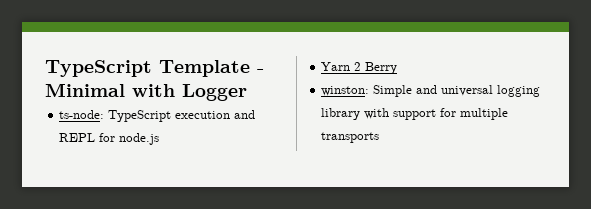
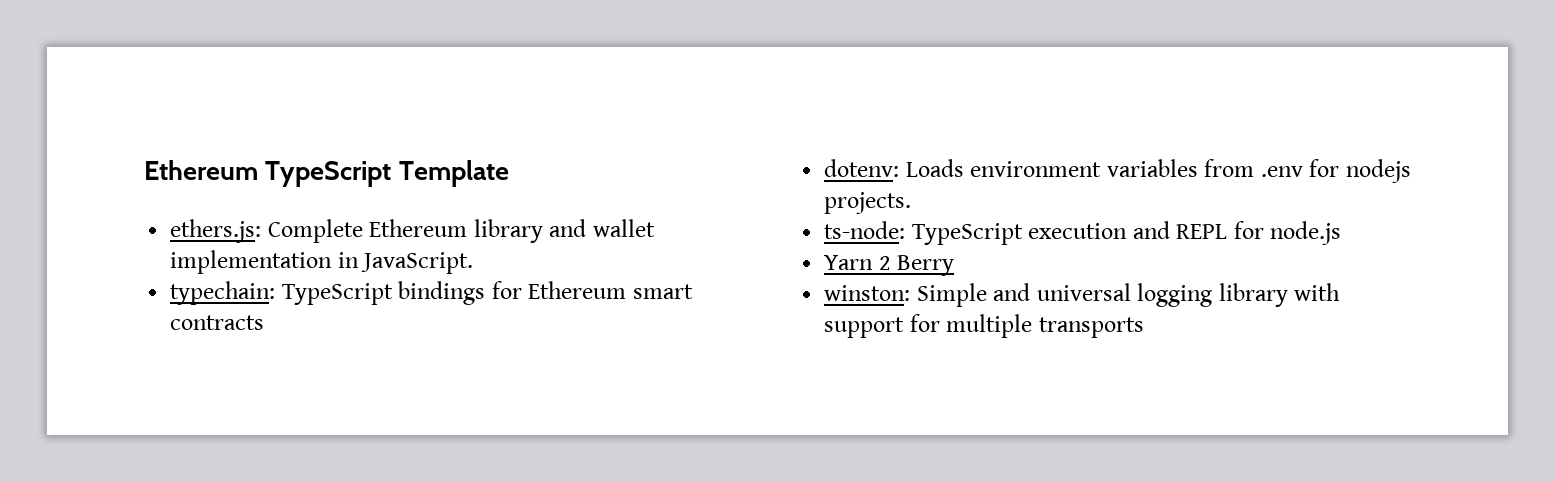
(45, 68) none -> [144,160,258,180] Ethereum
[257,69,264,73] [45,83,247,101] - Minimal with Logger -> [170,219,655,243] [170,250,474,274] [170,281,693,305] [170,315,265,330] [824,159,1411,183] [824,192,912,214] // ethers.js: Complete Ethereum library and wallet implementation in JavaScript. // typechain: TypeScript bindings for Ethereum smart contracts // dotenv: Loads environment variables from .env for nodejs projects.

